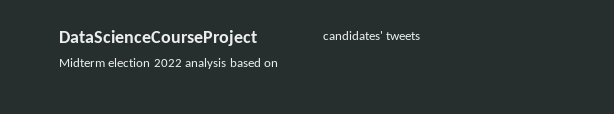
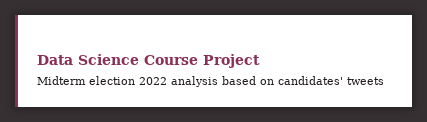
[59,30,257,46] DataScienceCourseProject -> [37,54,260,68] Data Science Course Project

